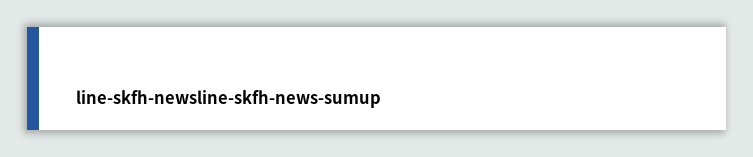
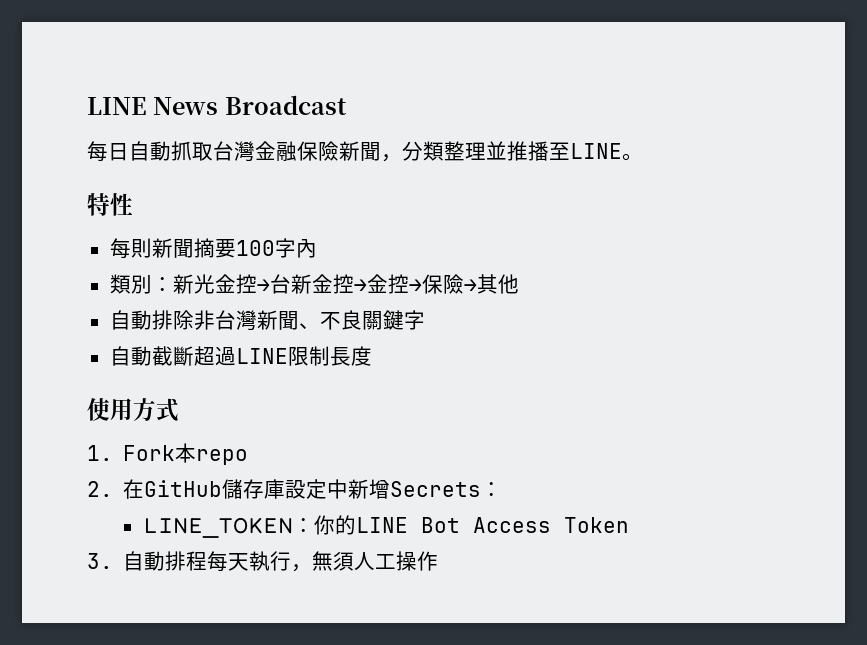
[76,90,381,108] line-skfh-newsline-skfh-news-sumup -> [87,95,347,115] [87,141,643,162] [87,193,133,216] [109,238,317,259] [109,274,519,294] [109,310,425,331] [109,346,372,366] [87,398,179,422] [87,443,249,465] [87,479,503,499] [142,515,629,538] [87,551,439,572] LINE News Broadcast // 每日自動抓取台灣金融保險新聞，分類整理並推播至LINE。 // 特性 // 每則新聞摘要100字內 // 類別：新光金控→台新金控→金控→保險→其他 // 自動排除非台灣新聞、不良關鍵字 // 自動截斷超過LINE限制長度 // 使用方式 // 1. Fork本repo // 2.在GitHub儲存庫設定中新增Secrets： // LINE_TOKEN：你的LINE Bot Access Token // 3.自動排程每天執行，無須人工操作

